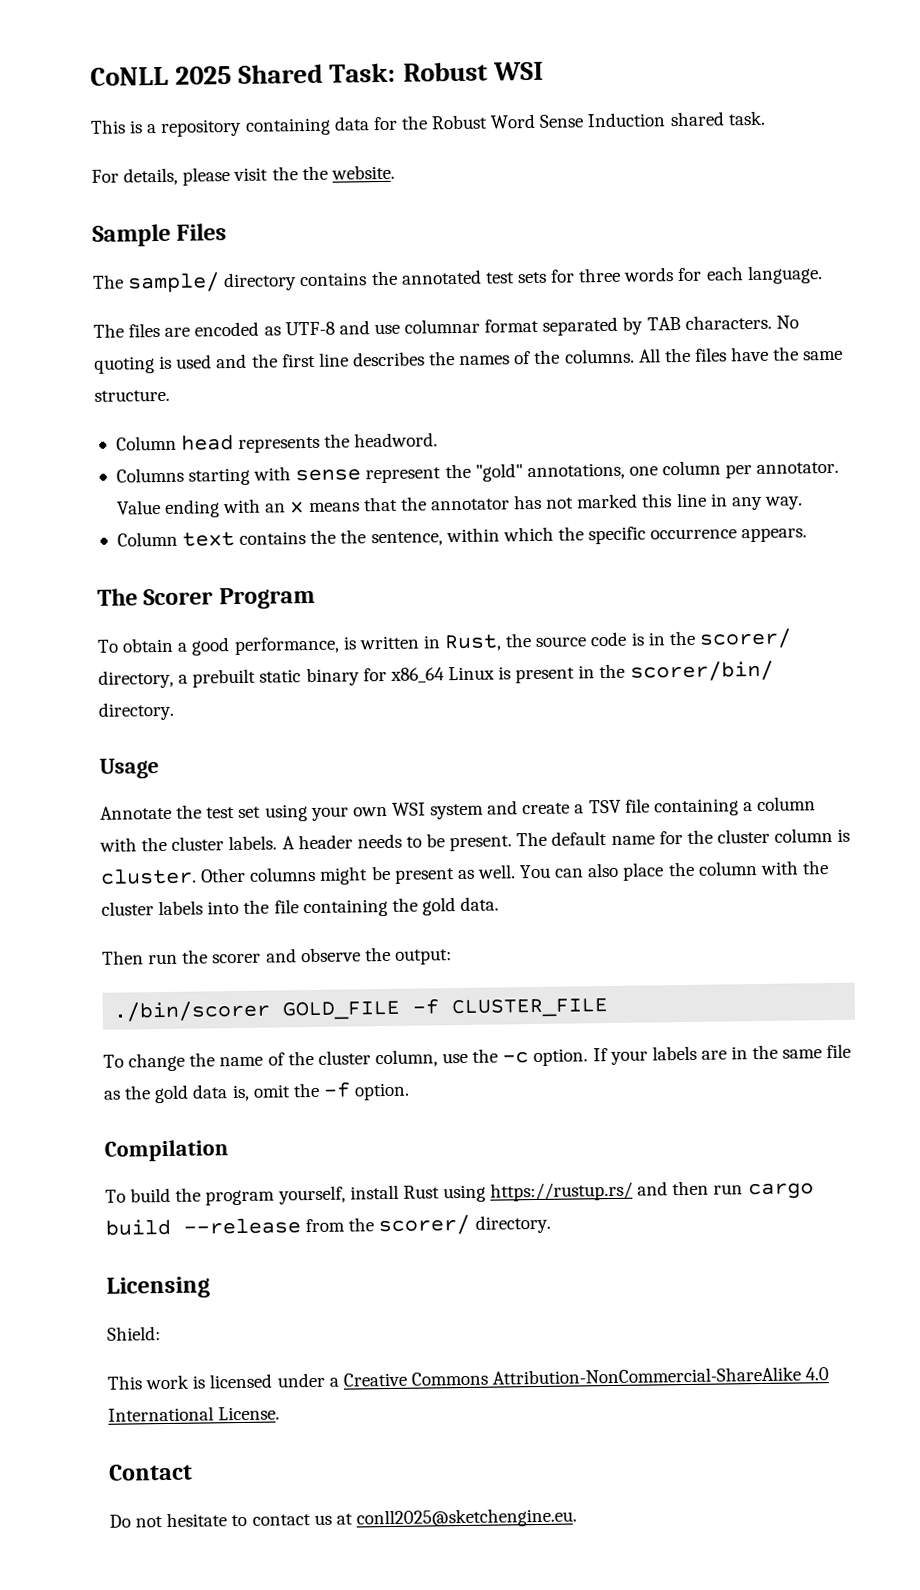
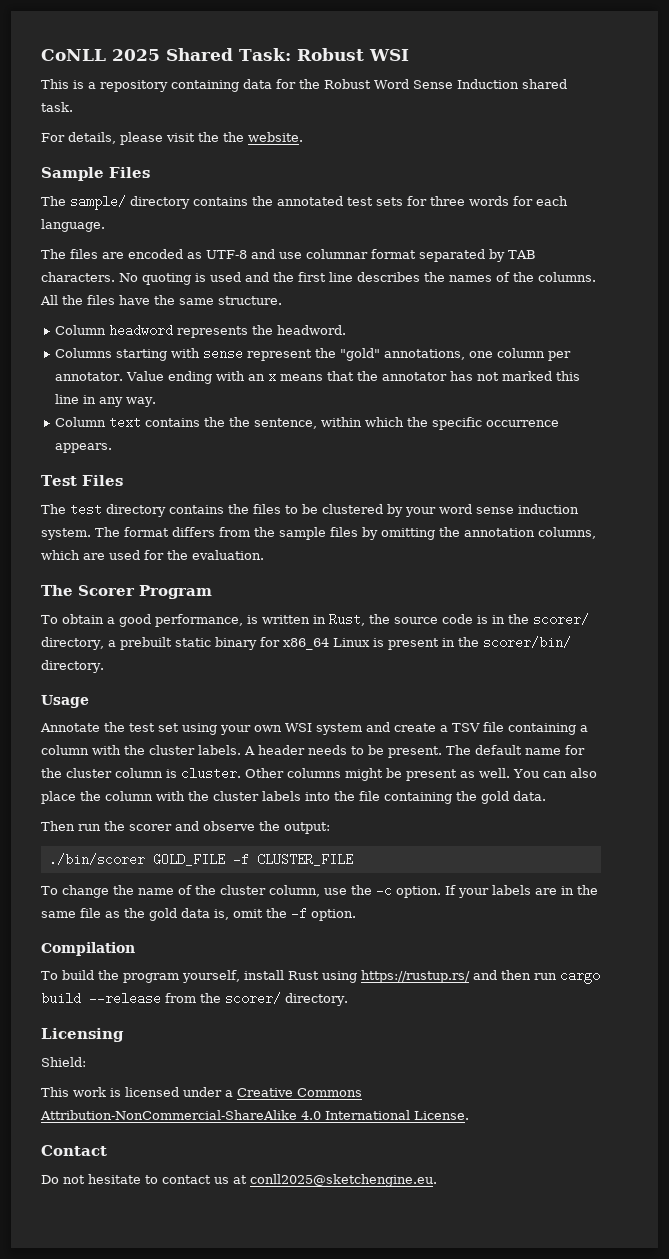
[181,434,235,451] head -> [109,324,174,337] headword
(808, 535) none -> [41,475,123,486] [41,503,579,517] [41,527,596,540] [41,550,264,560] // Test Files // The test directory contains the files to be clustered by your word sense induction system. The format differs from the sample files by omitting the annotation columns, which are used for the evaluation.

